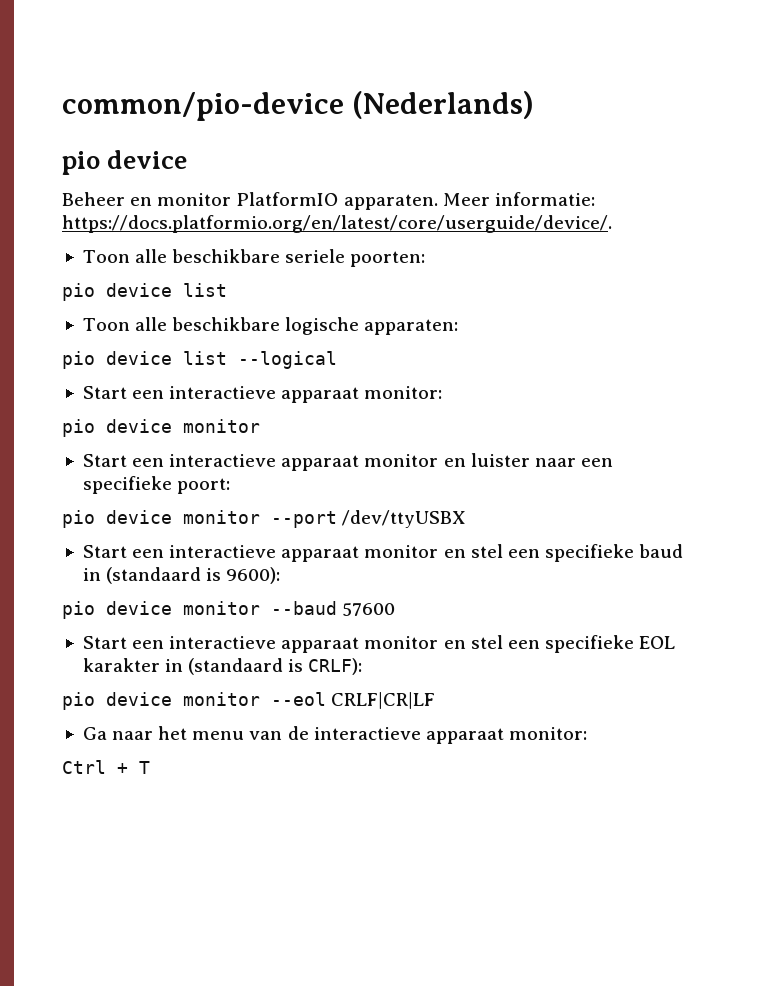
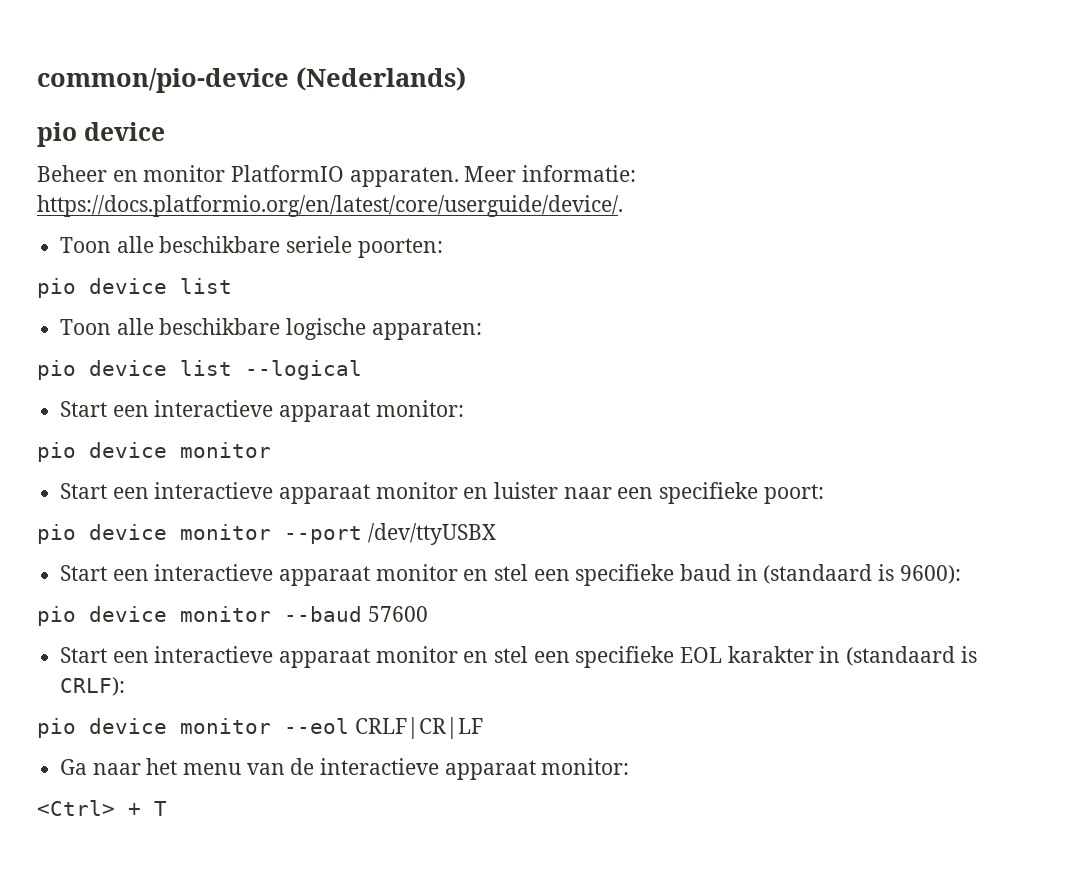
[62,760,106,774] Ctrl -> [37,800,115,816] <Ctrl>

